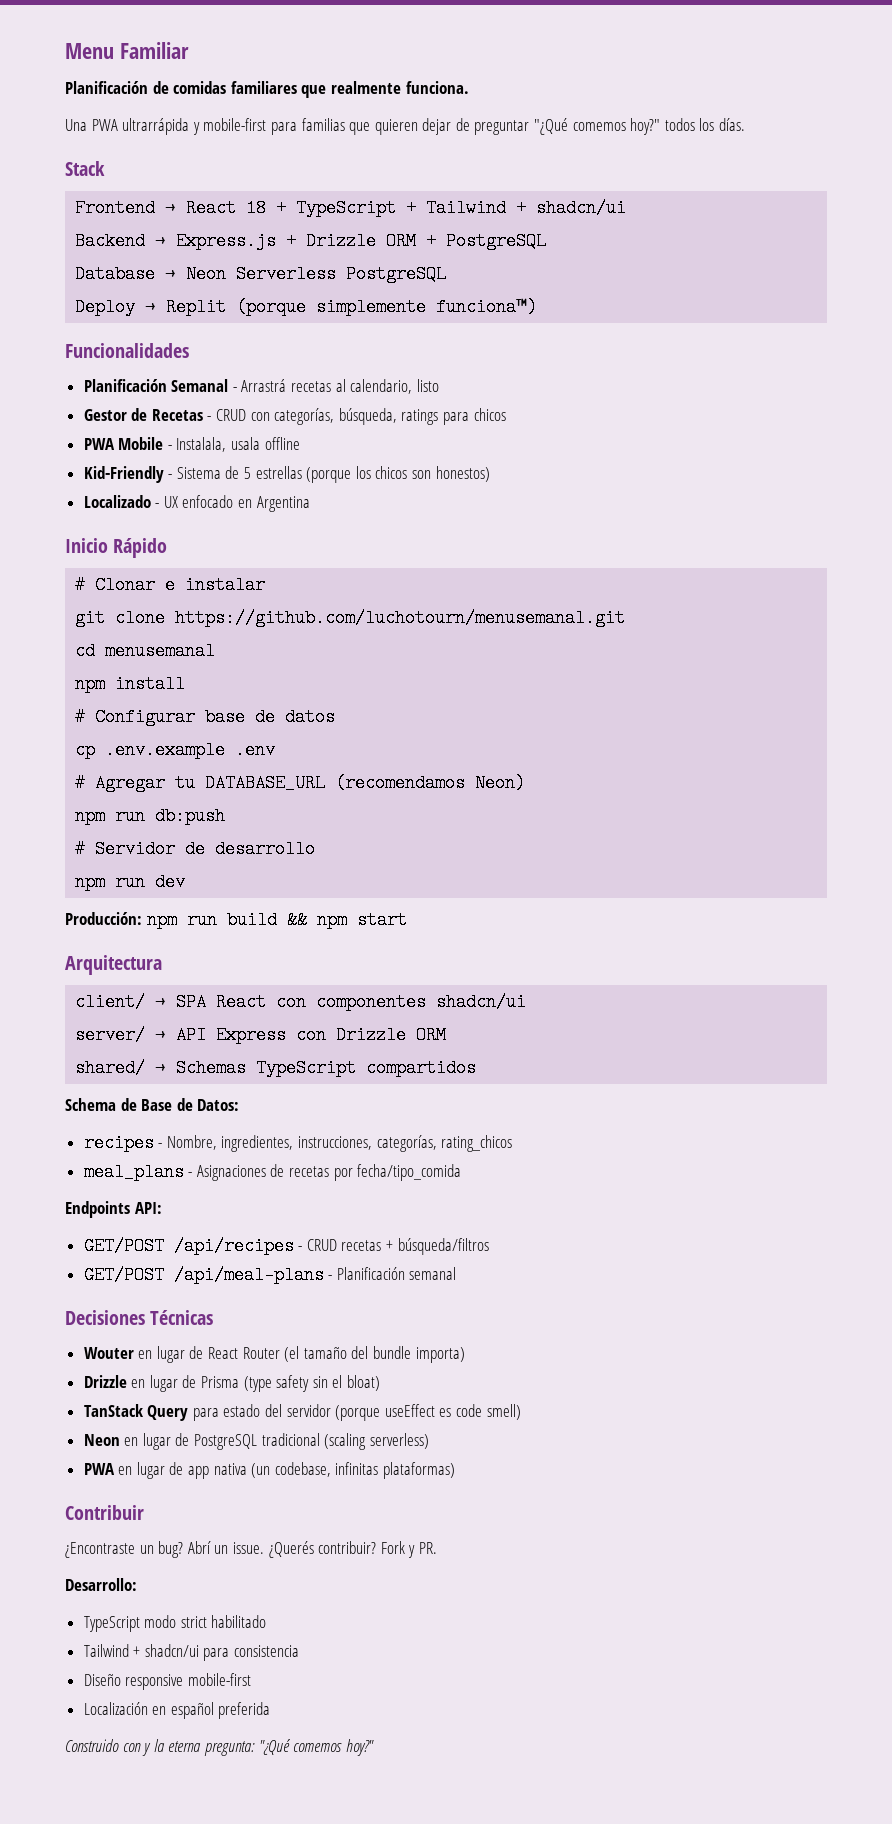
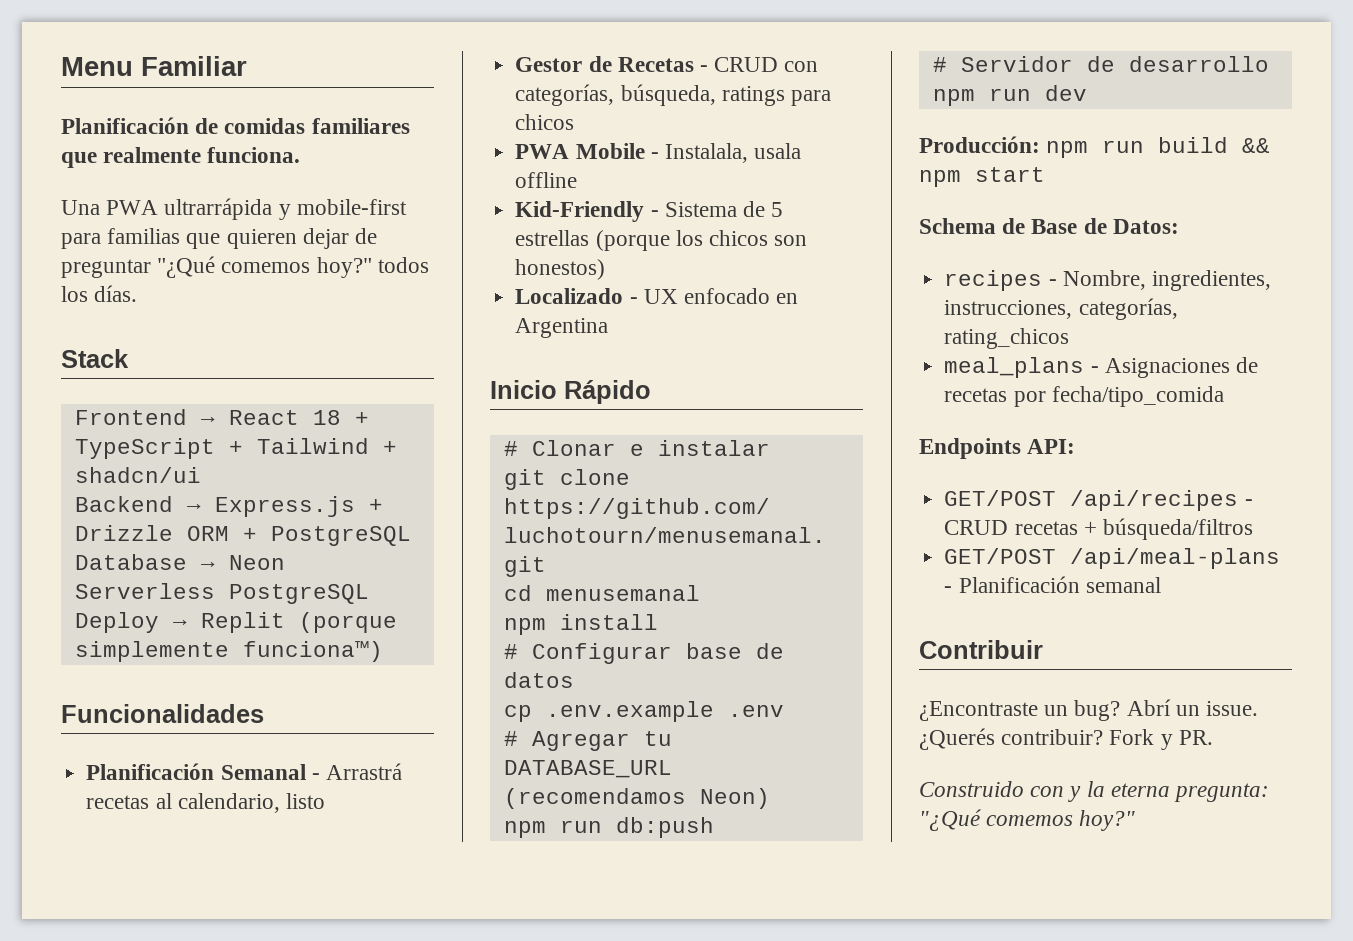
[65,955,162,975] [75,993,527,1011] [75,1026,447,1044] [75,1059,477,1077] // Arquitectura // client/ → SPA React con componentes shadcn/ui // server/ → API Express con Drizzle ORM // shared/ → Schemas TypeScript compartidos -> (1045, 174) none
[65,1310,214,1325] [83,1346,465,1363] [83,1375,381,1392] [83,1404,521,1421] [83,1433,429,1450] [83,1462,456,1479] // Decisiones Técnicas // Wouter en lugar de React Router (el tamaño del bundle importa) // Drizzle en lugar de Prisma (type safety sin el bloat) // TanStack Query para estado del servidor (porque useEffect es code smell) // Neon en lugar de PostgreSQL tradicional (scaling serverless) // PWA en lugar de app nativa (un codebase, infinitas plataformas) -> (1161, 585) none
[65,1578,137,1591] [83,1615,267,1632] [83,1644,300,1661] [83,1673,251,1690] [83,1702,271,1719] // Desarrollo: // TypeScript modo strict habilitado // Tailwind + shadcn/ui para consistencia // Diseño responsive mobile-first // Localización en español preferida -> (1213, 737) none

